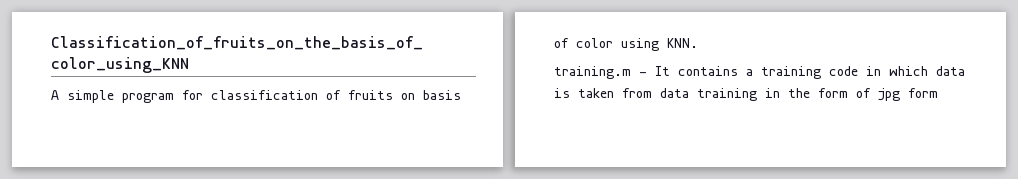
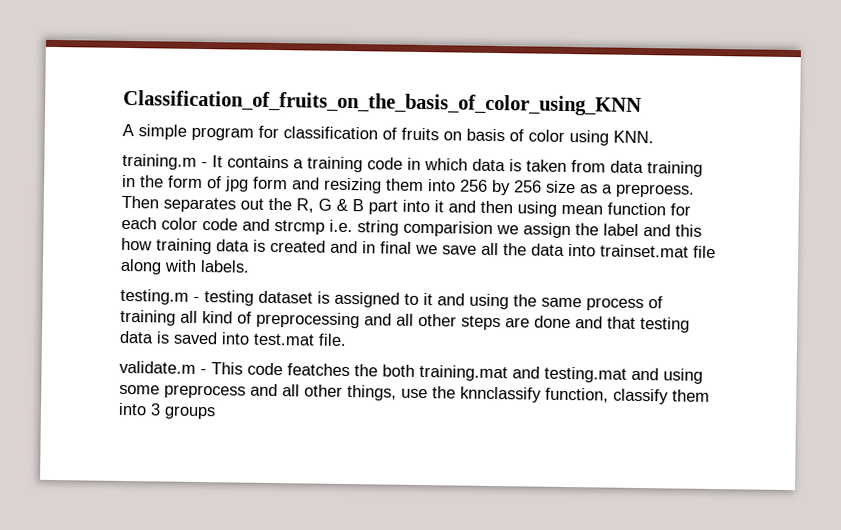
(938, 93) none -> [292,177,695,198] [121,195,691,217] [121,216,702,239] [121,237,716,259] [120,258,250,275] [120,288,663,312] [120,309,690,333] [119,330,347,346] [119,360,703,384] [119,383,710,405] [118,402,216,420] and resizing them into 256 by 256 size as a preproess. Then separates out the R, G & B part into it and then using mean function for each color code and strcmp i.e. string comparision we assign the label and this how training data is created and in final we save all the data into trainset.mat file along with labels. // testing.m - testing dataset is assigned to it and using the same process of training all kind of preprocessing and all other steps are done and that testing data is saved into test.mat file. // validate.m - This code featches the both training.mat and testing.mat and using some preprocess and all other things, use the knnclassify function, classify them into 3 groups

